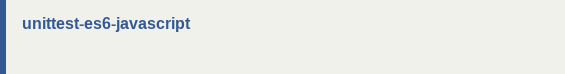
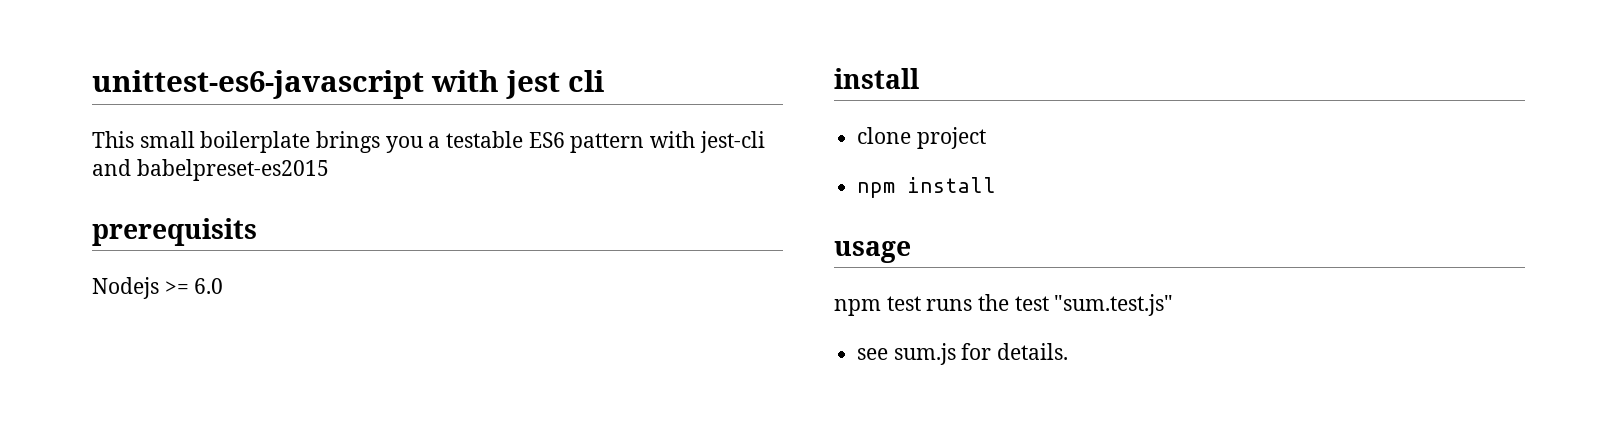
(191, 24) none -> [431,70,604,99] [92,131,765,153] [92,159,329,181] [92,218,257,246] [92,277,224,299] [834,68,919,89] [857,127,986,149] [857,177,997,198] [834,241,911,263] [834,294,1174,316] [857,343,1069,365] with jest cli // This small boilerplate brings you a testable ES6 pattern with jest-cli and babelpreset-es2015 // prerequisits // Nodejs >= 6.0 // install // clone project // npm install // usage // npm test runs the test "sum.test.js" // see sum.js for details.

